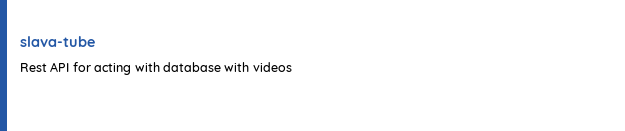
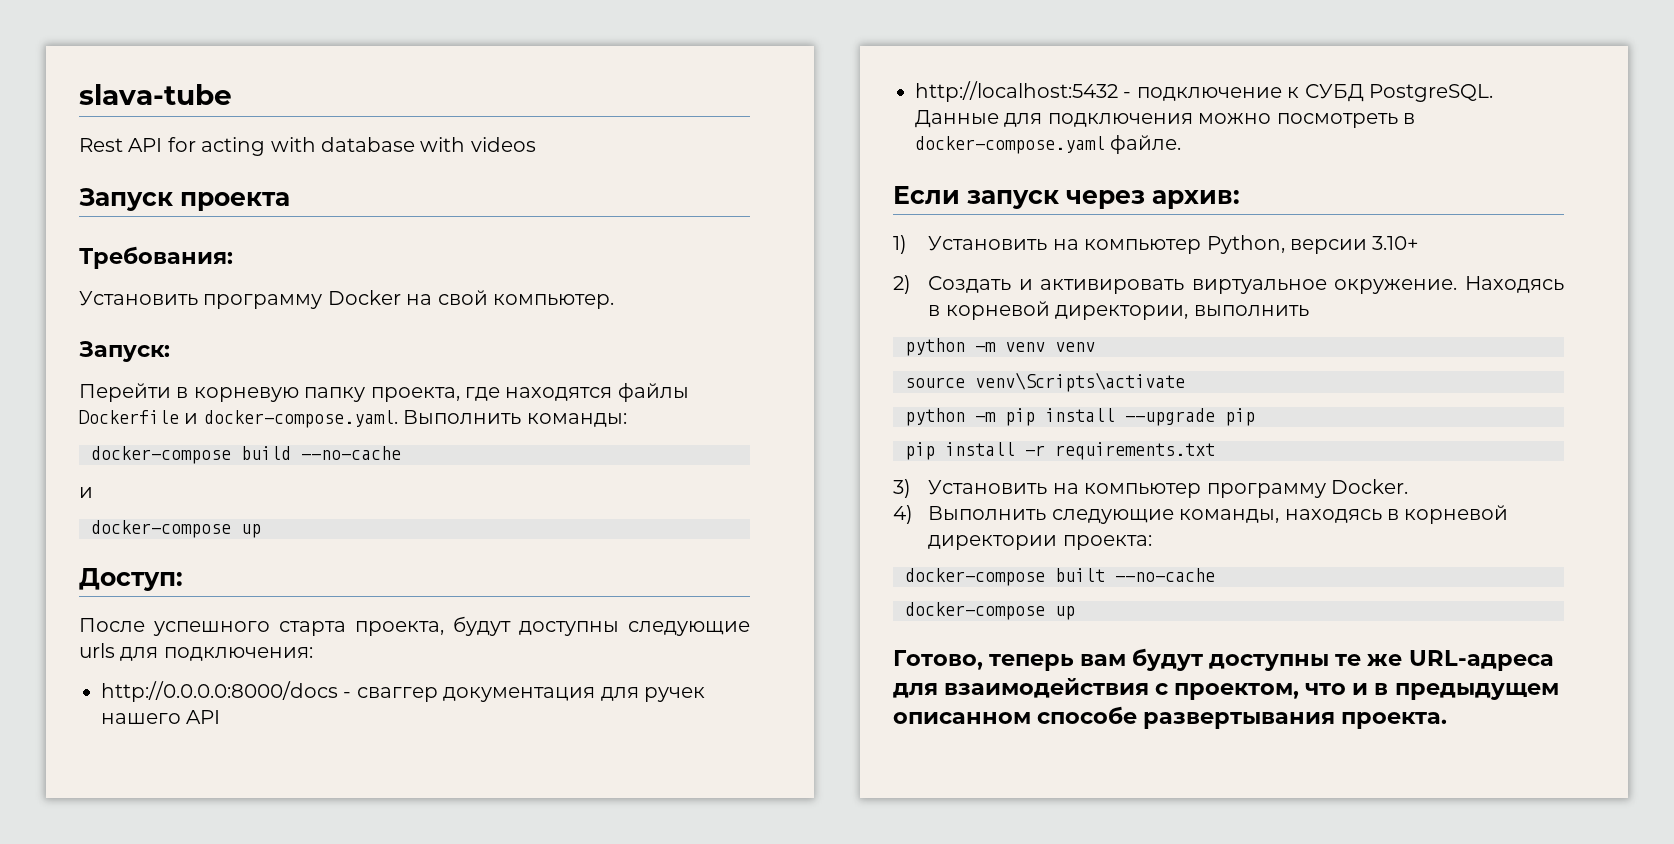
(292, 67) none -> [79,188,290,211] [79,246,233,269] [79,290,614,309] [79,341,170,362] [79,383,689,402] [79,410,627,428] [91,446,401,464] [79,487,93,498] [91,520,261,538] [79,568,183,591] [79,616,750,636] [79,643,313,661] [101,681,705,702] [101,710,221,724] [915,81,1493,102] [915,110,1415,128] [915,135,1182,154] [893,186,1240,209] [893,235,1420,254] [893,275,1564,294] [928,301,1309,320] [905,338,1095,356] [905,372,1185,392] [905,408,1255,426] [905,442,1215,460] [893,479,1408,498] [893,505,1509,524] [928,535,1152,550] [905,568,1215,586] [905,602,1075,620] [893,648,1554,671] [893,678,1559,700] [893,706,1448,729] // Запуск проекта // Требования: // Установить программу Docker на свой компьютер. // Запуск: // Перейти в корневую папку проекта, где находятся файлы Dockerfile и docker-compose.yaml. Выполнить команды: // docker-compose build --no-cache // и // docker-compose up // Доступ: // После успешного старта проекта, будут доступны следующие urls для подключения: // http://0.0.0.0:8000/docs - сваггер документация для ручек нашего API // http://localhost:5432 - подключение к СУБД PostgreSQL. Данные для подключения можно посмотреть в docker-compose.yaml файле. // Если запуск через архив: // 1) Установить на компьютер Python, версии 3.10+ // 2) Создать и активировать виртуальное окружение. Находясь в корневой директории, выполнить // python -m venv venv // source venv\Scripts\activate // python -m pip install --upgrade pip // pip install -r requirements.txt // 3) Установить на компьютер программу Docker. // 4) Выполнить следующие команды, находясь в корневой директории проекта: // docker-compose built --no-cache // docker-compose up // Готово, теперь вам будут доступны те же URL-адреса для взаимодействия с проектом, что и в предыдущем описанном способе развертывания проекта.

